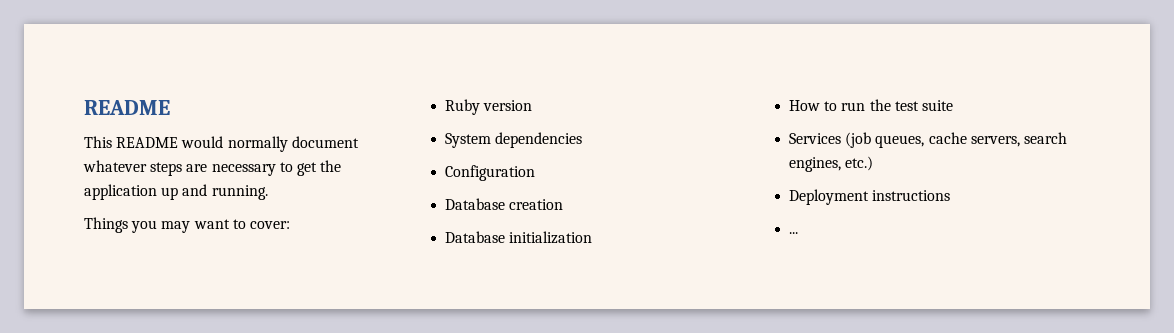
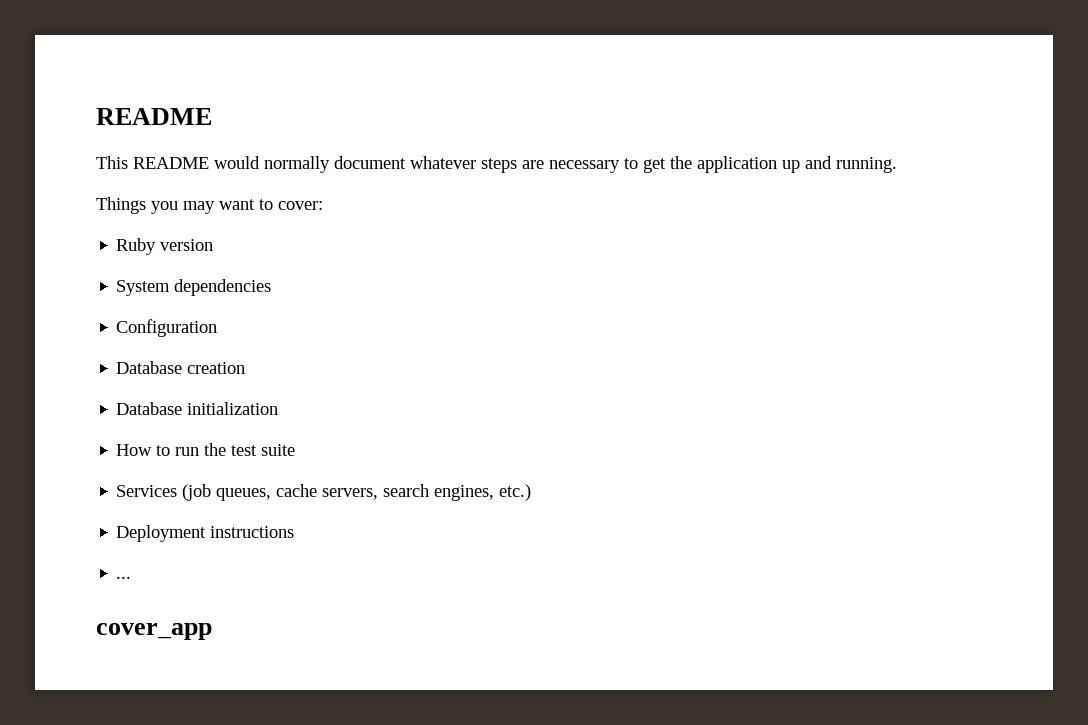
(799, 233) none -> [96,623,212,640] // cover_app

